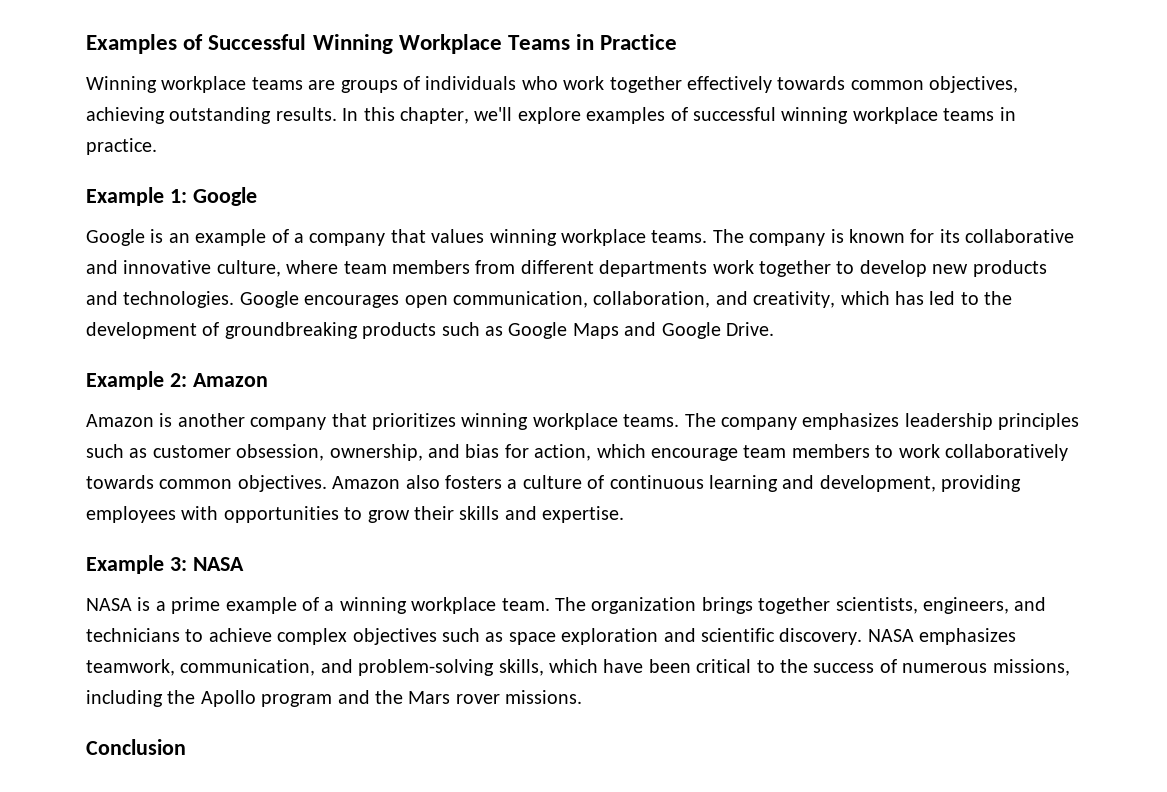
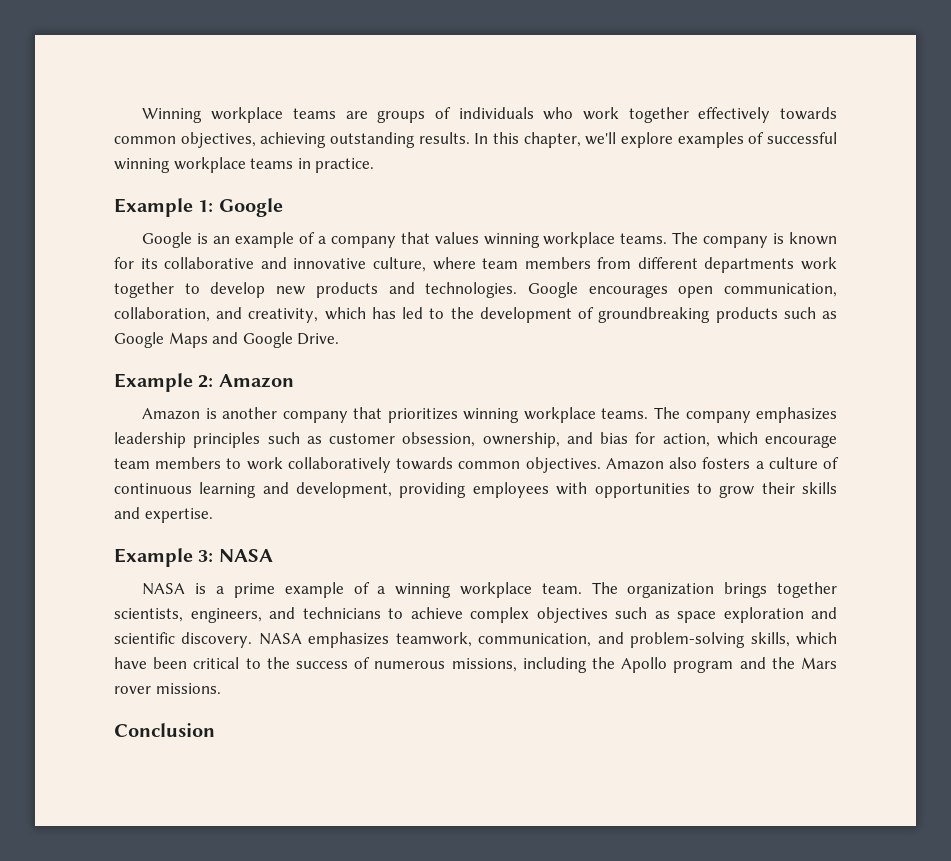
[86,34,678,54] Examples of Successful Winning Workplace Teams in Practice // -> (142, 115) none

